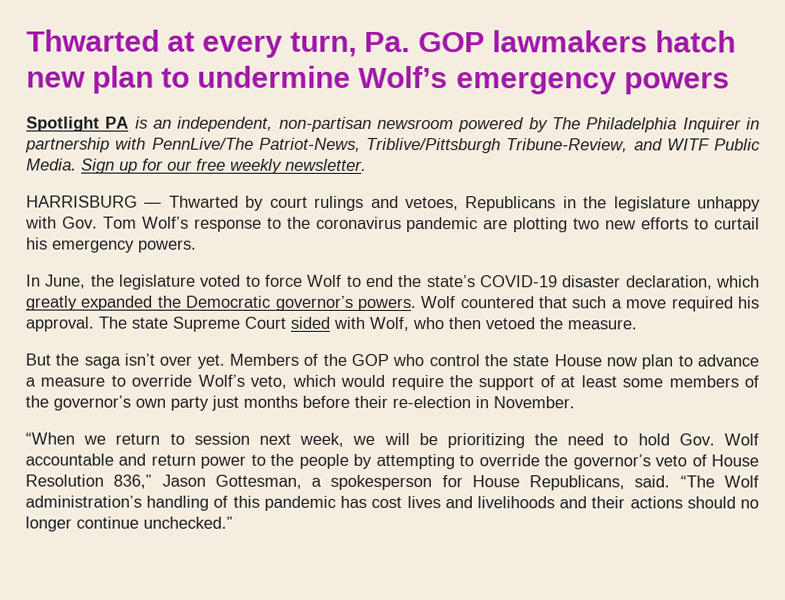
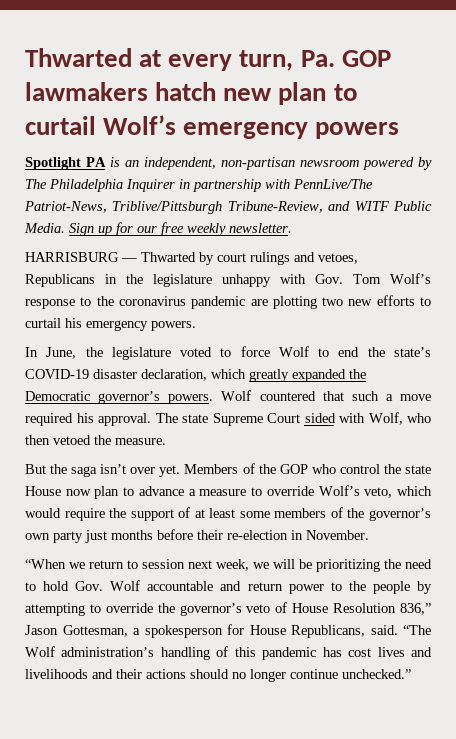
[197,65,352,88] undermine -> [25,116,96,135] curtail

